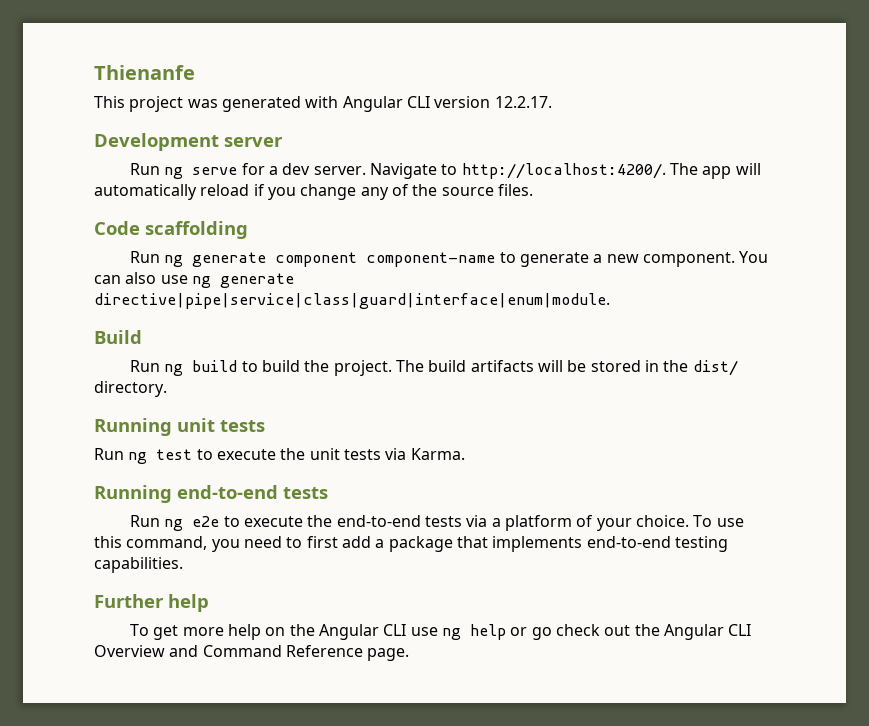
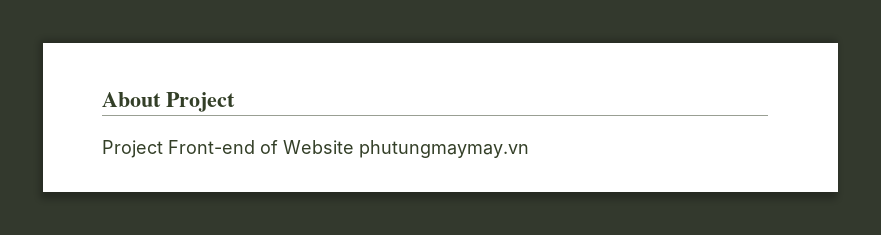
[94,65,195,80] [94,96,552,112] [94,133,283,151] [130,163,761,179] [94,184,533,200] [94,221,248,239] [130,251,769,267] [94,272,294,288] [94,293,610,309] [94,330,142,344] [130,360,738,376] [94,381,167,397] [94,418,265,436] [94,448,465,464] [94,485,328,503] [130,515,744,531] [94,536,728,552] [94,557,183,573] [94,594,209,612] [130,624,752,640] [94,645,410,661] Thienanfe // This project was generated with Angular CLI version 12.2.17. // Development server // Run ng serve for a dev server. Navigate to http://localhost:4200/. The app will automatically reload if you change any of the source files. // Code scaffolding // Run ng generate component component-name to generate a new component. You can also use ng generate directive|pipe|service|class|guard|interface|enum|module. // Build // Run ng build to build the project. The build artifacts will be stored in the dist/ directory. // Running unit tests // Run ng test to execute the unit tests via Karma. // Running end-to-end tests // Run ng e2e to execute the end-to-end tests via a platform of your choice. To use this command, you need to first add a package that implements end-to-end testing capabilities. // Further help // To get more help on the Angular CLI use ng help or go check out the Angular CLI Overview and Command Reference page. -> [102,92,235,112] [102,140,529,158] About Project // Project Front-end of Website phutungmaymay.vn

